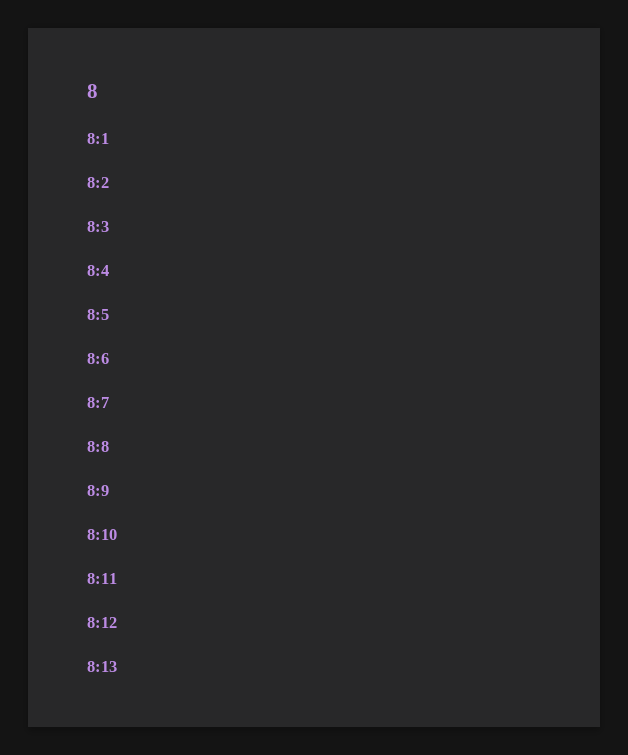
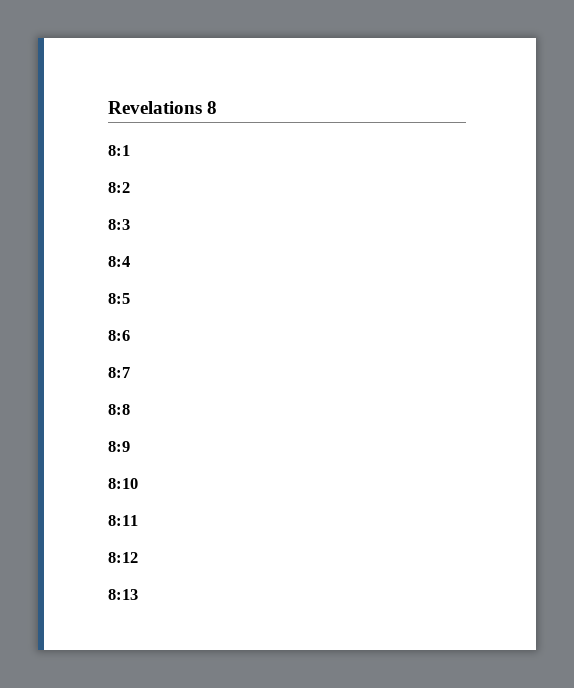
(87, 91) none -> [108,101,202,114] Revelations

